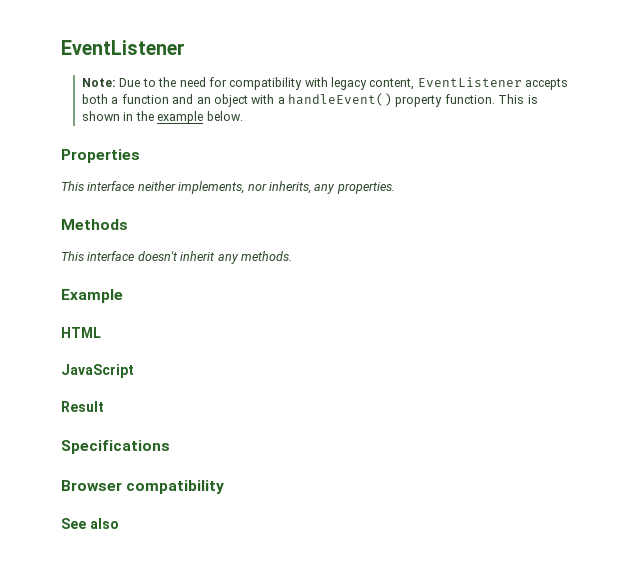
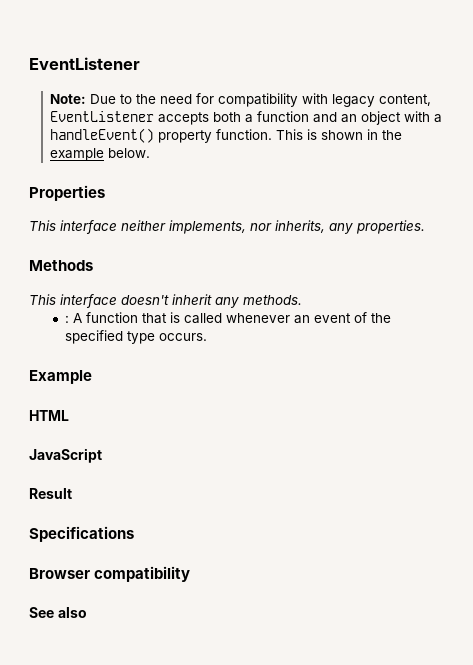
(292, 256) none -> [64,312,391,324] [64,330,207,344] // : A function that is called whenever an event of the specified type occurs.

